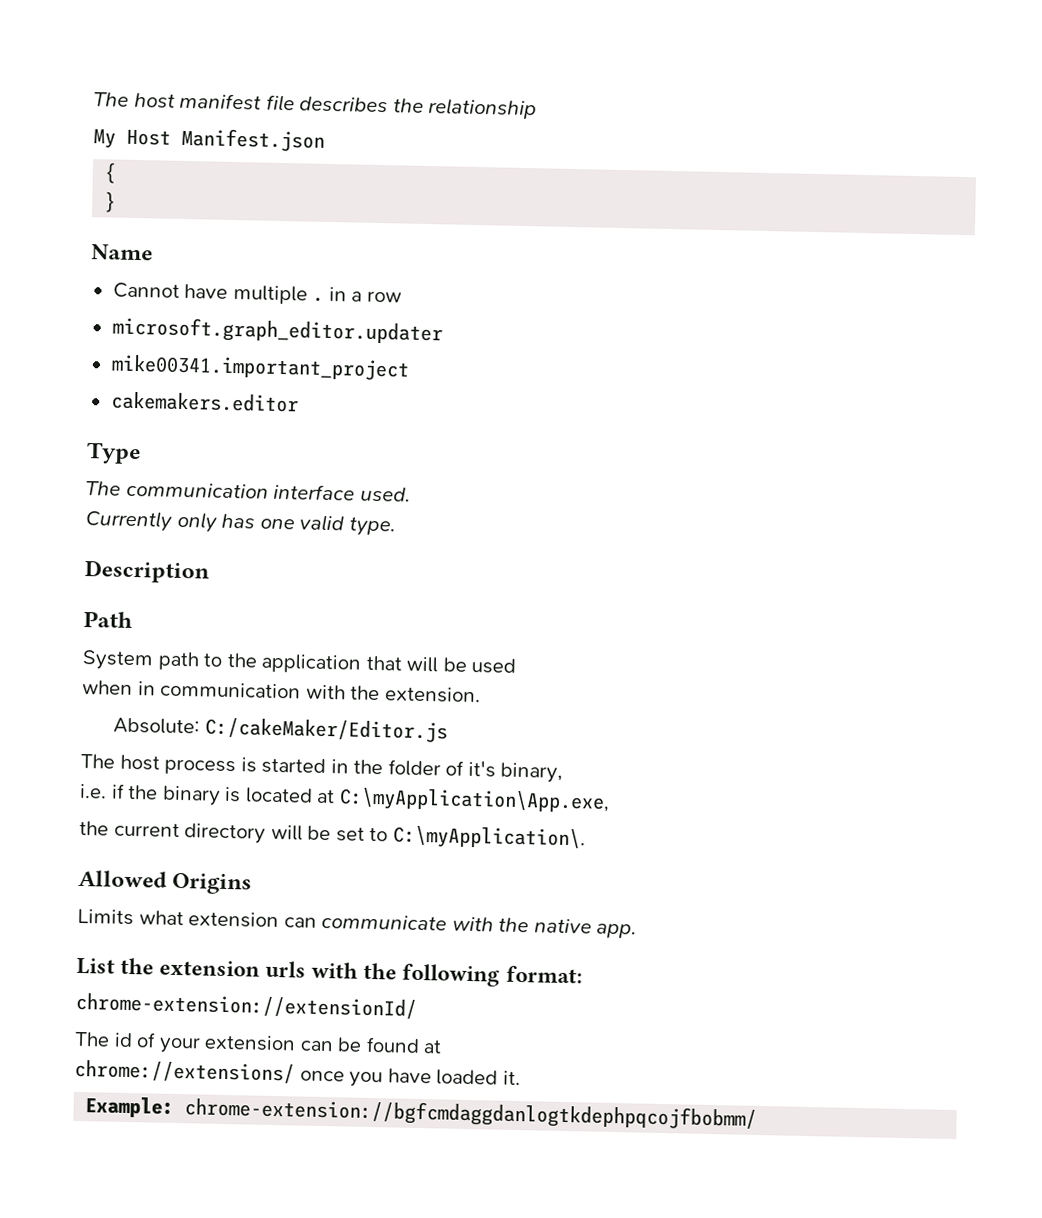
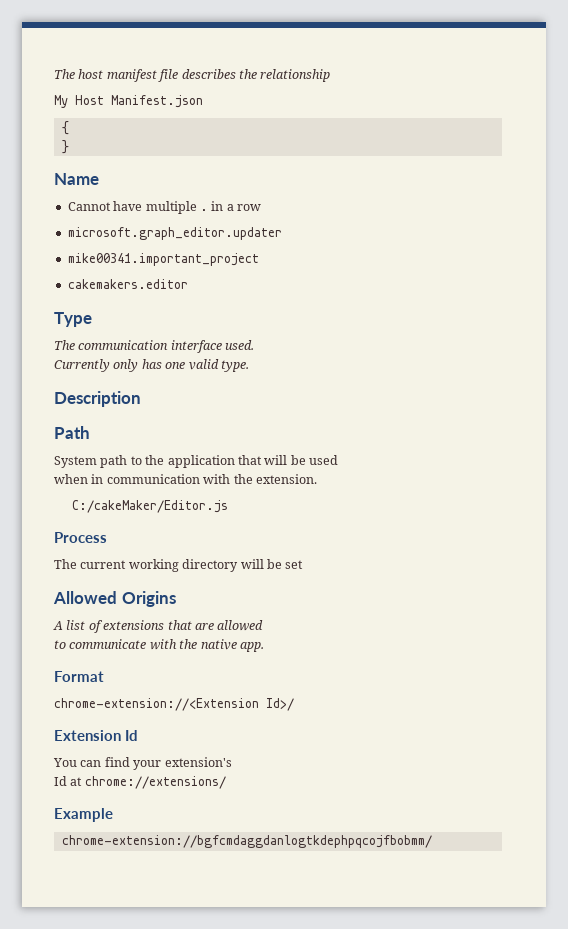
[113,717,201,735] Absolute: -> (317, 479) none
[80,753,564,783] [80,783,610,814] [79,820,180,838] // The host process is started in the folder of it's binary, // i.e. if the binary is located at C:\myApplication\App.exe, // the current -> [54,532,107,543] [54,559,179,572] // Process // The current working
[369,825,586,851] to C:\myApplication\. -> (304, 564) none
[77,908,317,929] Limits what extension can -> [53,620,264,633] [54,640,66,649] A list of extensions that are allowed // to
[76,957,583,987] [75,992,417,1019] [74,1031,443,1054] [74,1059,521,1088] [85,1096,175,1118] List the extension urls with the following format: // chrome-extension://extensionId/ // The id of your extension can be found at // chrome://extensions/ once you have loaded it. // Example: -> [54,671,104,682] [54,698,294,711] [54,730,138,741] [53,757,232,770] [54,776,226,789] [54,808,113,822] Format // chrome-extension://<Extension Id>/ // Extension Id // You can find your extension's // Id at chrome://extensions/ // Example //

